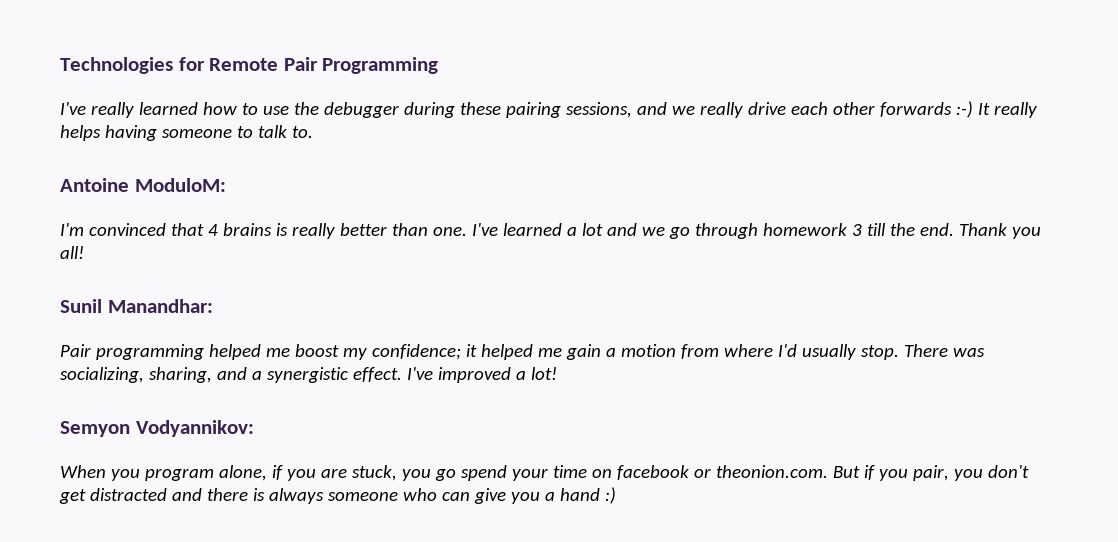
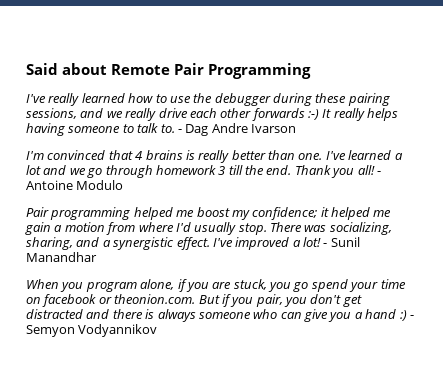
[60,57,205,74] Technologies for -> [26,63,107,75] Said about
[60,178,226,192] // Antoine ModuloM: -> [177,123,296,136] - Dag Andre Ivarson
[60,299,213,313] // Sunil Manandhar: -> [376,171,381,175] [26,180,124,190] - Antoine Modulo
[60,420,254,437] // Semyon Vodyannikov: -> [323,237,360,247] [26,252,97,262] - Sunil Manandhar
(616, 495) none -> [409,315,414,319] [26,324,158,337] - Semyon Vodyannikov

